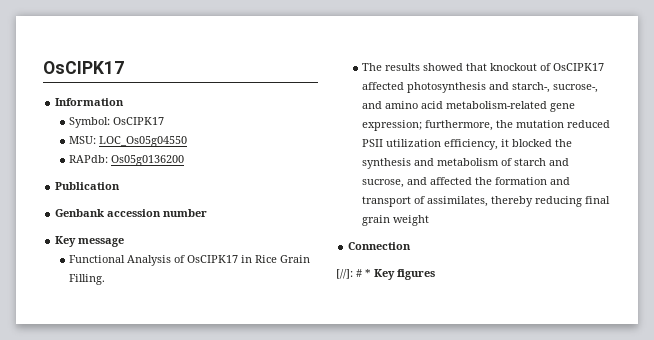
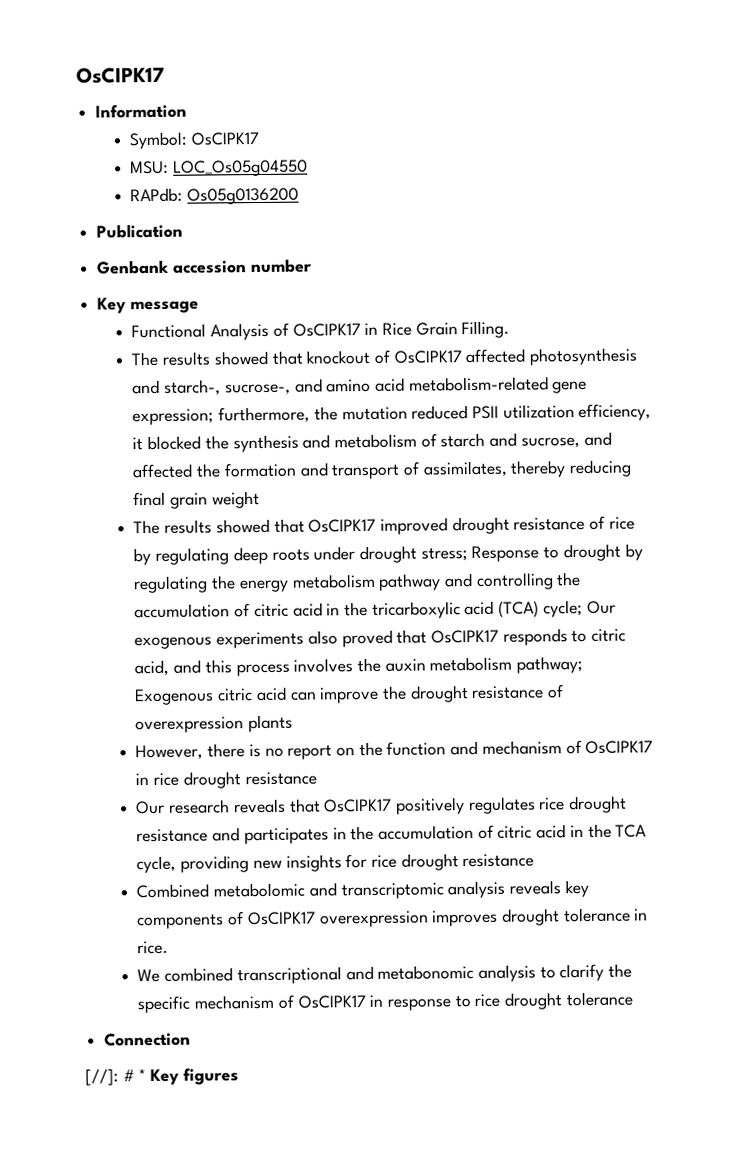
(430, 220) none -> [133,515,635,535] [133,543,643,566] [133,572,582,594] [134,600,616,619] [134,628,627,650] [134,655,584,677] [134,684,565,706] [135,714,294,734] [135,740,654,761] [135,771,317,789] [136,795,628,815] [136,823,648,845] [136,853,535,874] [136,879,589,900] [137,907,649,930] [137,940,169,955] [137,963,633,985] [137,991,633,1014] // The results showed that OsCIPK17 improved drought resistance of rice by regulating deep roots under drought stress; Response to drought by regulating the energy metabolism pathway and controlling the accumulation of citric acid in the tricarboxylic acid (TCA) cycle; Our exogenous experiments also proved that OsCIPK17 responds to citric acid, and this process involves the auxin metabolism pathway; Exogenous citric acid can improve the drought resistance of overexpression plants // However, there is no report on the function and mechanism of OsCIPK17 in rice drought resistance // Our research reveals that OsCIPK17 positively regulates rice drought resistance and participates in the accumulation of citric acid in the TCA cycle, providing new insights for rice drought resistance // Combined metabolomic and transcriptomic analysis reveals key components of OsCIPK17 overexpression improves drought tolerance in rice. // We combined transcriptional and metabonomic analysis to clarify the specific mechanism of OsCIPK17 in response to rice drought tolerance

